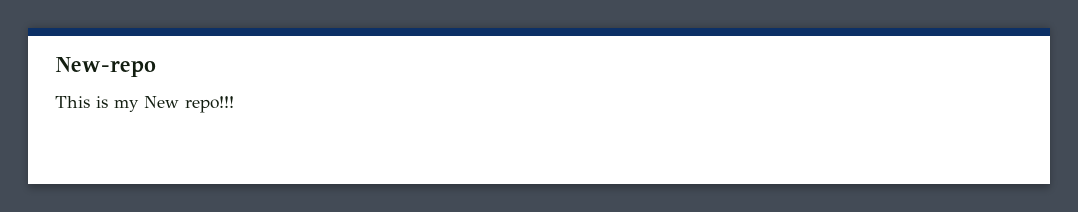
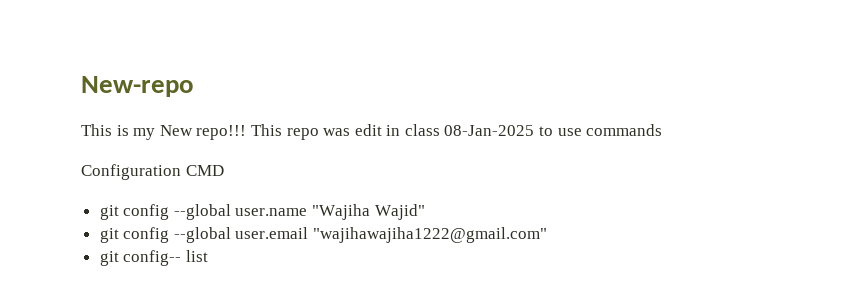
(234, 104) none -> [250,124,663,140] [81,164,224,180] [99,204,425,220] [99,227,548,243] [99,250,208,266] This repo was edit in class 08-Jan-2025 to use commands // Configuration CMD // git config --global user.name "Wajiha Wajid" // git config --global user.email "wajihawajiha1222@gmail.com" // git config-- list

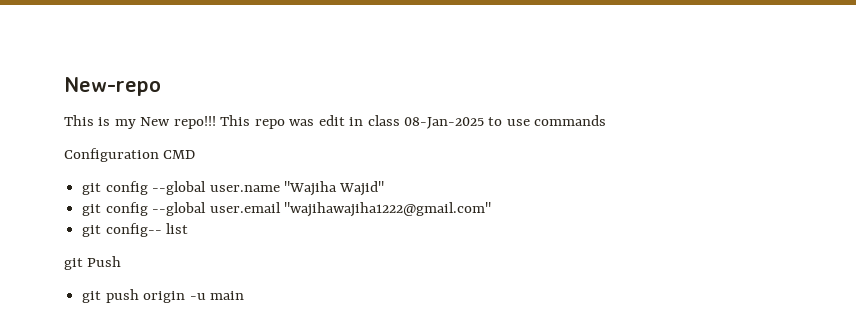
(208, 256) none -> [64,256,122,270] [82,289,244,303] // git Push // git push origin -u main

